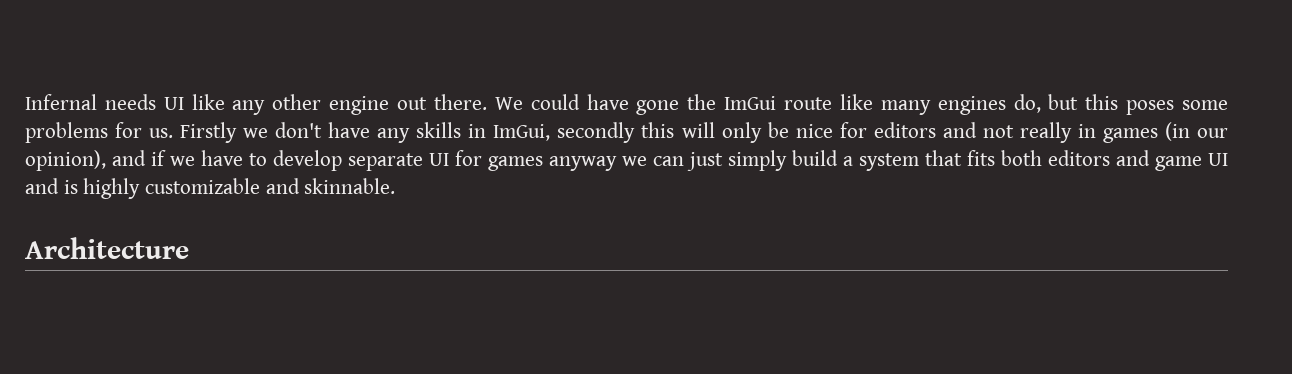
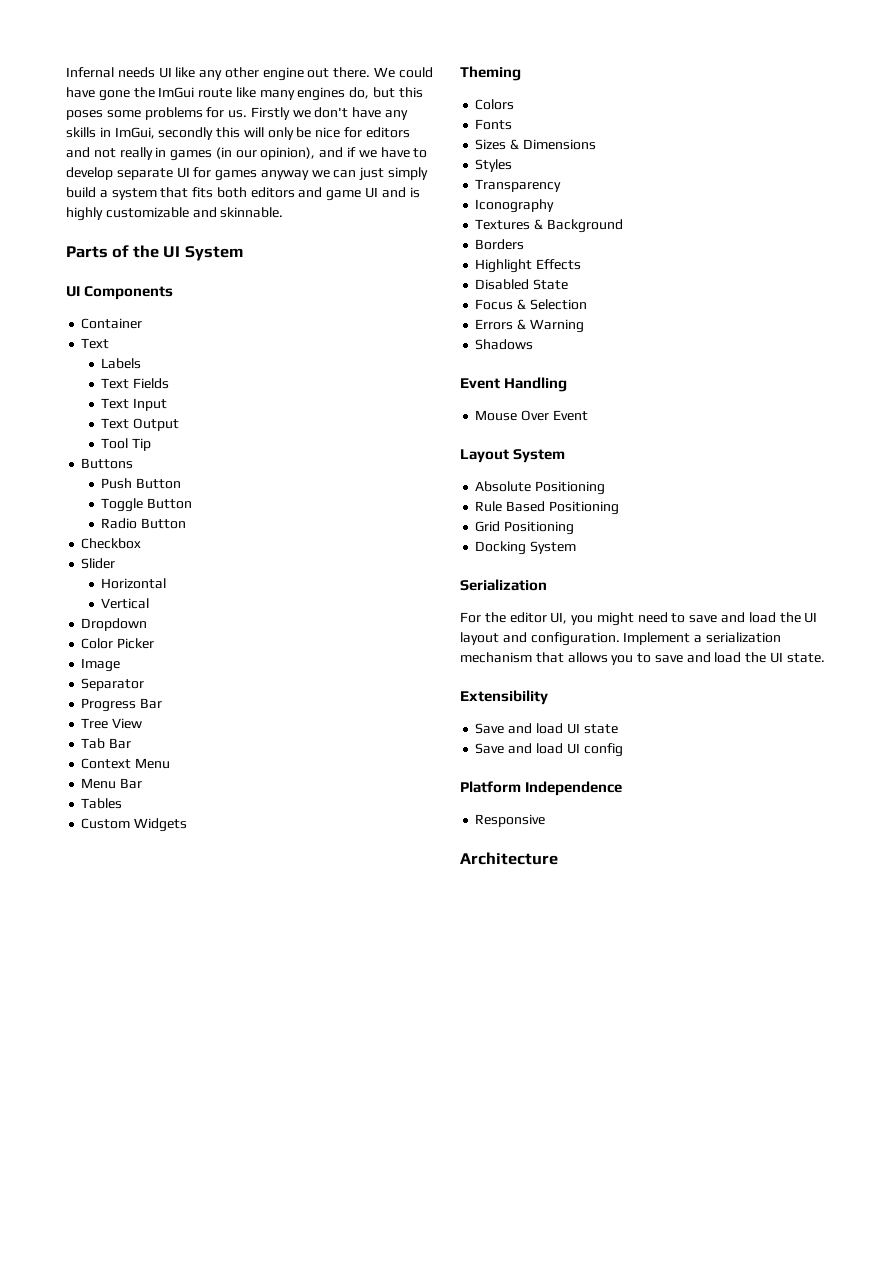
(396, 186) none -> [66,245,243,261] [66,286,174,300] [81,318,143,329] [81,338,110,349] [101,358,142,369] [101,378,170,389] [101,398,168,411] [101,418,180,431] [101,438,152,451] [81,458,134,469] [101,478,182,489] [101,498,193,512] [101,518,187,529] [81,538,142,549] [81,558,116,569] [101,578,167,589] [101,598,150,609] [81,618,148,631] [81,638,155,649] [81,658,121,672] [81,678,145,691] [81,698,163,712] [81,718,143,729] [81,738,132,749] [81,758,171,769] [81,778,143,789] [81,798,123,809] [81,818,188,832] [460,66,521,81] [475,99,515,110] [475,119,513,130] [475,139,596,150] [475,159,513,172] [475,179,562,192] [475,199,555,213] [475,219,623,233] [475,239,525,250] [475,259,582,273] [475,279,569,290] [475,299,587,310] [475,319,584,333] [475,339,534,350] [460,377,568,392] [475,410,588,421] [460,449,566,463] [475,481,606,495] [475,501,619,515] [475,521,575,535] [475,541,577,555] [460,579,547,591] [460,612,818,626] [460,632,781,646] [460,652,825,665] [460,690,548,705] [475,723,618,734] [475,743,623,757] [460,781,623,796] [475,814,546,827] // Parts of the UI System // UI Components // Container // Text // Labels // Text Fields // Text Input // Text Output // Tool Tip // Buttons // Push Button // Toggle Button // Radio Button // Checkbox // Slider // Horizontal // Vertical // Dropdown // Color Picker // Image // Separator // Progress Bar // Tree View // Tab Bar // Context Menu // Menu Bar // Tables // Custom Widgets // Theming // Colors // Fonts // Sizes & Dimensions // Styles // Transparency // Iconography // Textures & Background // Borders // Highlight Effects // Disabled State // Focus & Selection // Errors & Warning // Shadows // Event Handling // Mouse Over Event // Layout System // Absolute Positioning // Rule Based Positioning // Grid Positioning // Docking System // Serialization // For the editor UI, you might need to save and load the UI layout and configuration. Implement a serialization mechanism that allows you to save and load the UI state. // Extensibility // Save and load UI state // Save and load UI config // Platform Independence // Responsive

